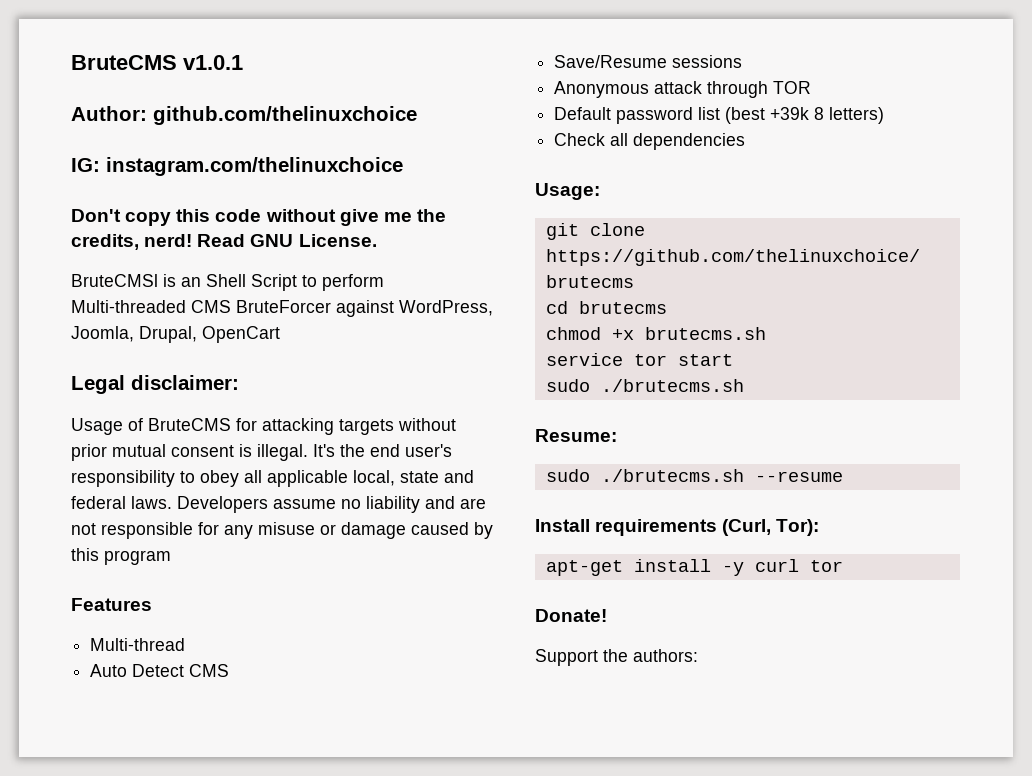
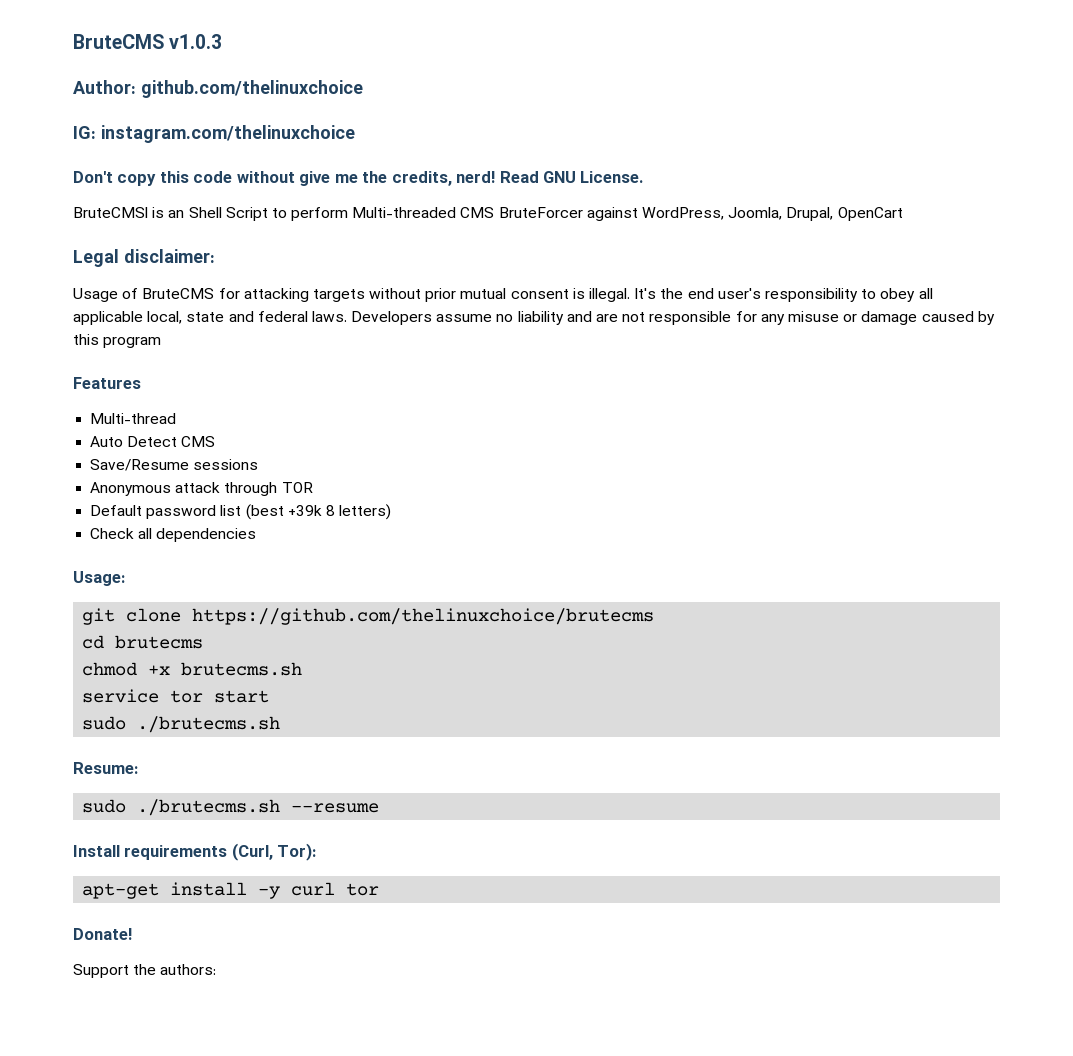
[71,55,243,70] BruteCMS v1.0.1 -> [73,34,223,49] BruteCMS v1.0.3

